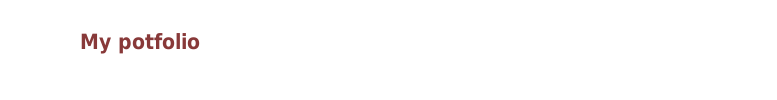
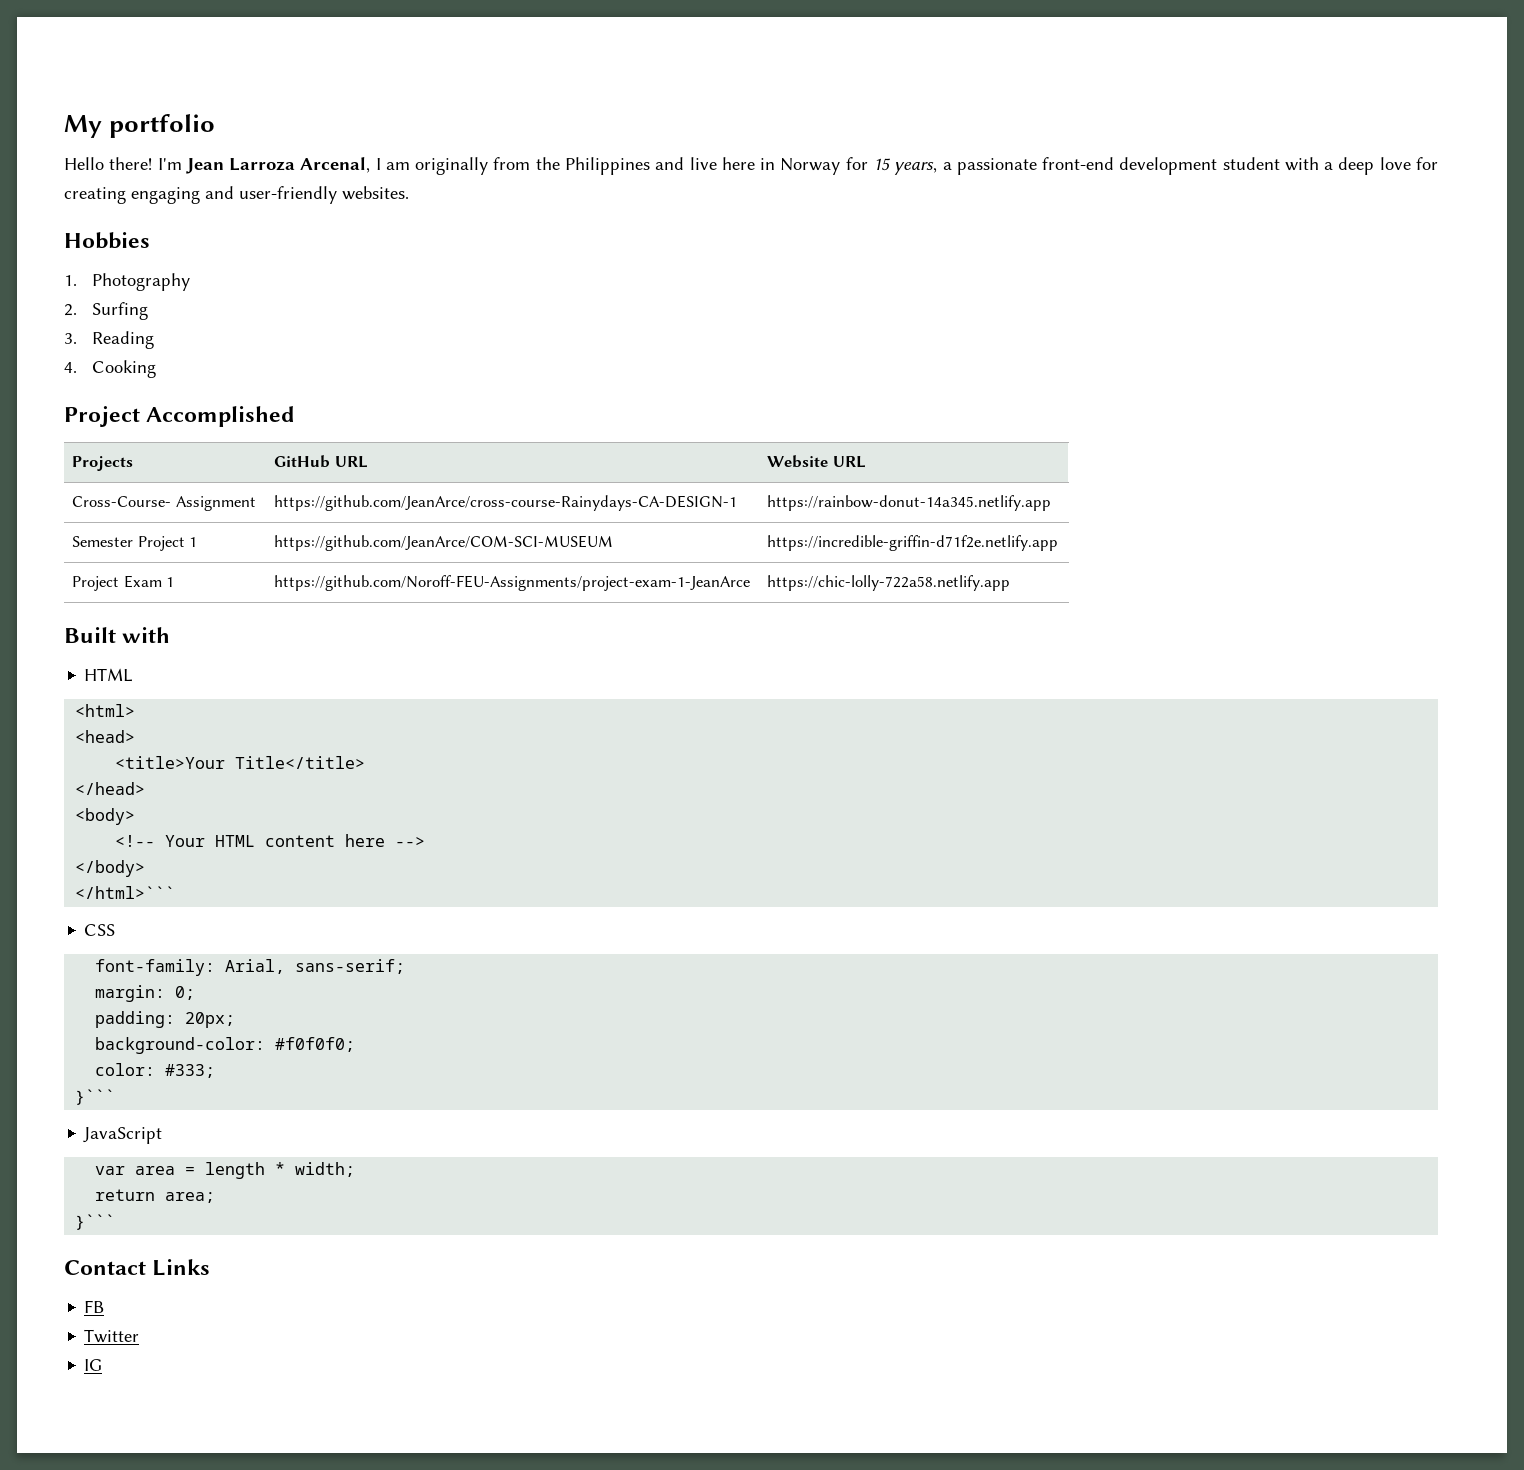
[118,33,200,54] potfolio -> [109,114,216,138] [64,157,1438,175] [64,186,409,204] [64,232,150,249] [64,273,190,291] [64,302,148,320] [64,331,154,349] [64,360,156,378] [64,406,296,427] [72,456,134,471] [274,455,368,468] [767,455,866,468] [72,496,256,511] [274,495,738,511] [767,495,1052,511] [72,536,198,551] [274,535,614,551] [767,535,1059,551] [72,575,175,591] [274,575,751,591] [767,575,1011,591] [64,627,171,643] [84,668,134,682] [75,704,136,717] [75,730,136,743] [115,756,366,769] [75,782,146,795] [75,808,136,825] [115,834,426,847] [75,860,146,877] [75,886,176,899] [84,924,116,936] [95,959,406,976] [95,985,196,1002] [95,1011,236,1028] [95,1037,356,1054] [95,1063,216,1078] [75,1089,116,1105] [83,1127,163,1144] [95,1162,356,1179] [95,1189,216,1203] [75,1214,116,1230] [64,1259,211,1276] [84,1300,105,1313] [84,1329,140,1343] [84,1359,103,1371] portfolio // Hello there! I'm Jean Larroza Arcenal, I am originally from the Philippines and live here in Norway for 15 years, a passionate front-end development student with a deep love for creating engaging and user-friendly websites. // Hobbies // 1. Photography // 2. Surfing // 3. Reading // 4. Cooking // Project Accomplished // Projects | GitHub URL | Website URL // Cross-Course- Assignment | https://github.com/JeanArce/cross-course-Rainydays-CA-DESIGN-1 | https://rainbow-donut-14a345.netlify.app // Semester Project 1 | https://github.com/JeanArce/COM-SCI-MUSEUM | https://incredible-griffin-d71f2e.netlify.app // Project Exam 1 | https://github.com/Noroff-FEU-Assignments/project-exam-1-JeanArce | https://chic-lolly-722a58.netlify.app // Built with // HTML // <html> // <head> // <title>Your Title</title> // </head> // <body> // <!-- Your HTML content here --> // </body> // </html>``` // CSS // font-family: Arial, sans-serif; // margin: 0; // padding: 20px; // background-color: #f0f0f0; // color: #333; // }``` // JavaScript // var area = length * width; // return area; // }``` // Contact Links // FB // Twitter // IG

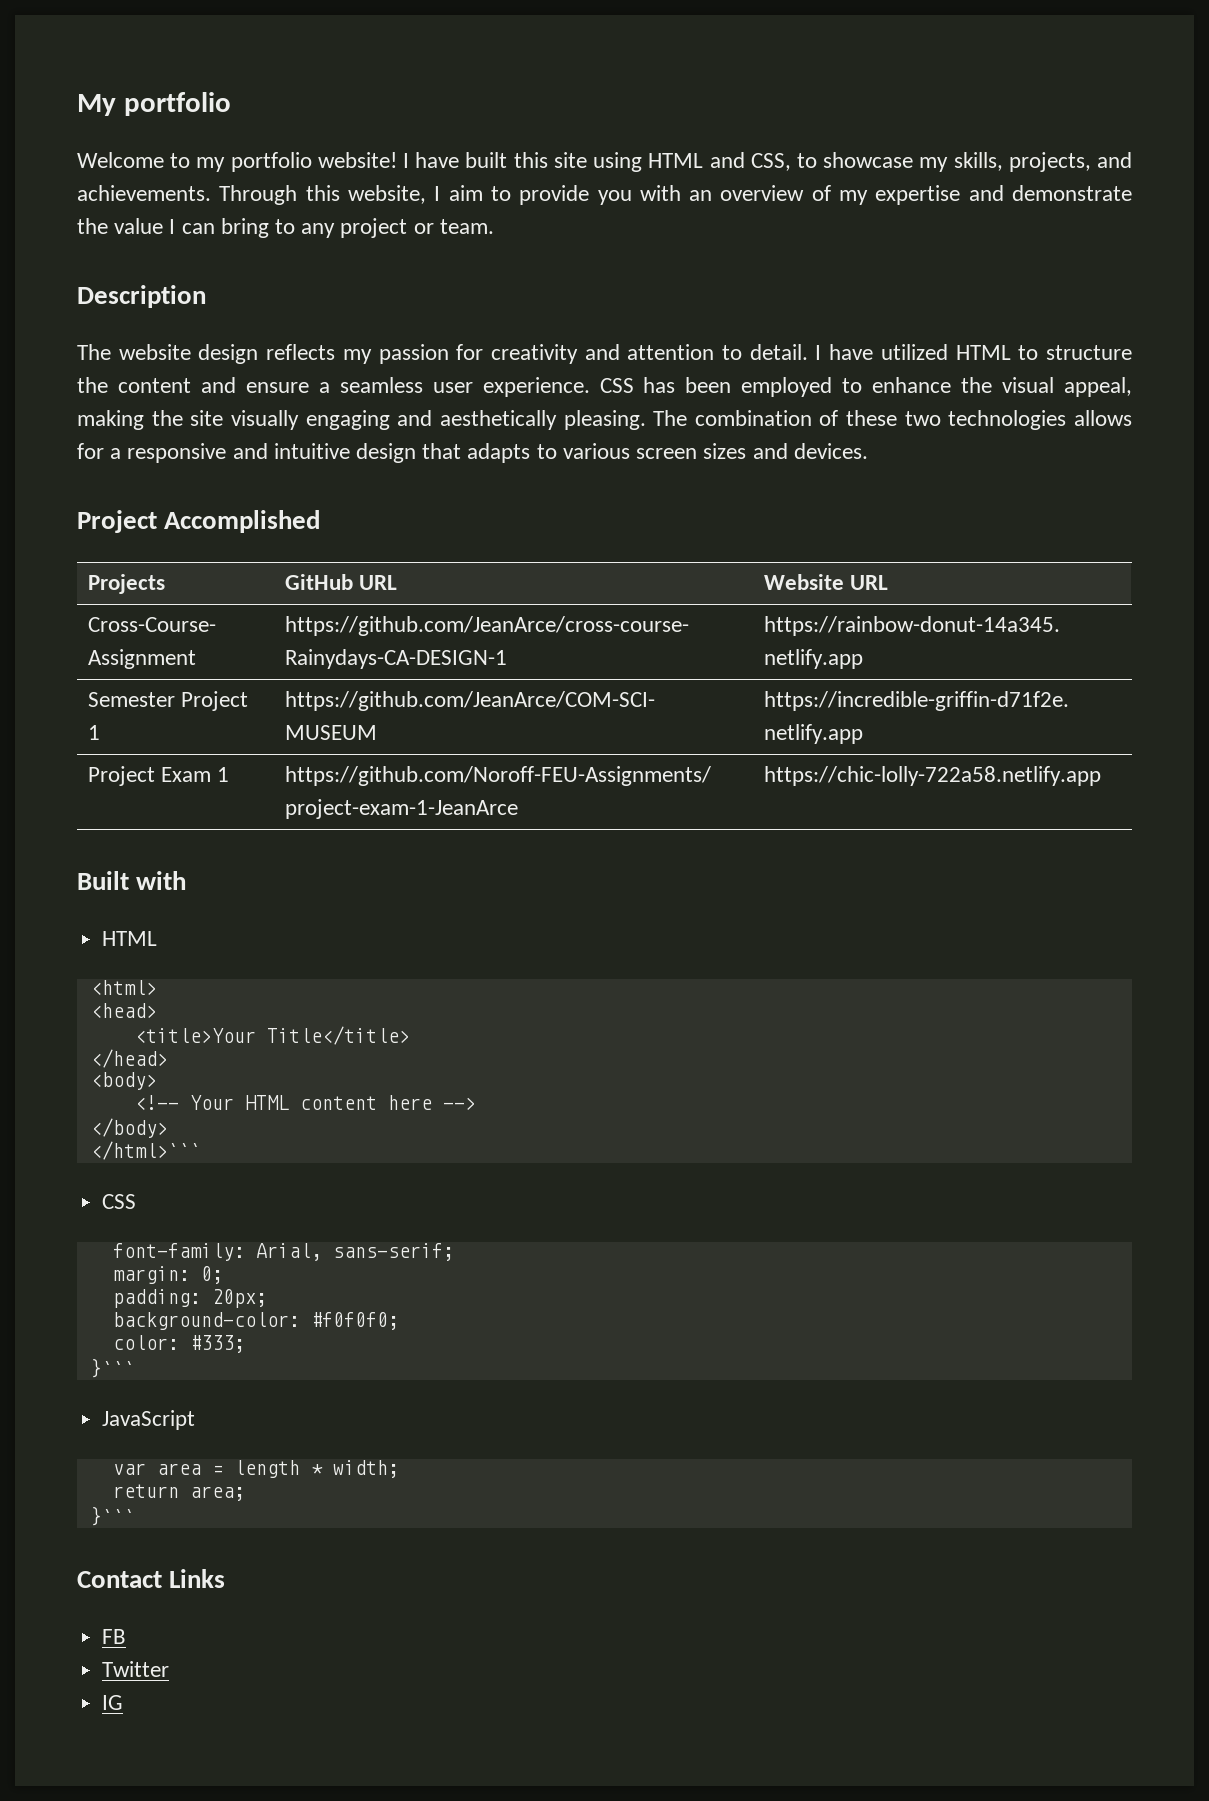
[64,157,1438,175] [64,186,409,204] [64,232,150,249] [64,273,190,291] [64,302,148,320] [64,331,154,349] [64,360,156,378] Hello there! I'm Jean Larroza Arcenal, I am originally from the Philippines and live here in Norway for 15 years, a passionate front-end development student with a deep love for creating engaging and user-friendly websites. // Hobbies // 1. Photography // 2. Surfing // 3. Reading // 4. Cooking -> [77,152,1132,172] [77,185,1132,205] [77,218,494,238] [77,285,206,308] [77,344,1133,364] [77,377,1132,397] [77,410,1132,430] [77,443,868,463] Welcome to my portfolio website! I have built this site using HTML and CSS, to showcase my skills, projects, and achievements. Through this website, I aim to provide you with an overview of my expertise and demonstrate the value I can bring to any project or team. // Description // The website design reflects my passion for creativity and attention to detail. I have utilized HTML to structure the content and ensure a seamless user experience. CSS has been employed to enhance the visual appeal, making the site visually engaging and aesthetically pleasing. The combination of these two technologies allows for a responsive and intuitive design that adapts to various screen sizes and devices.

